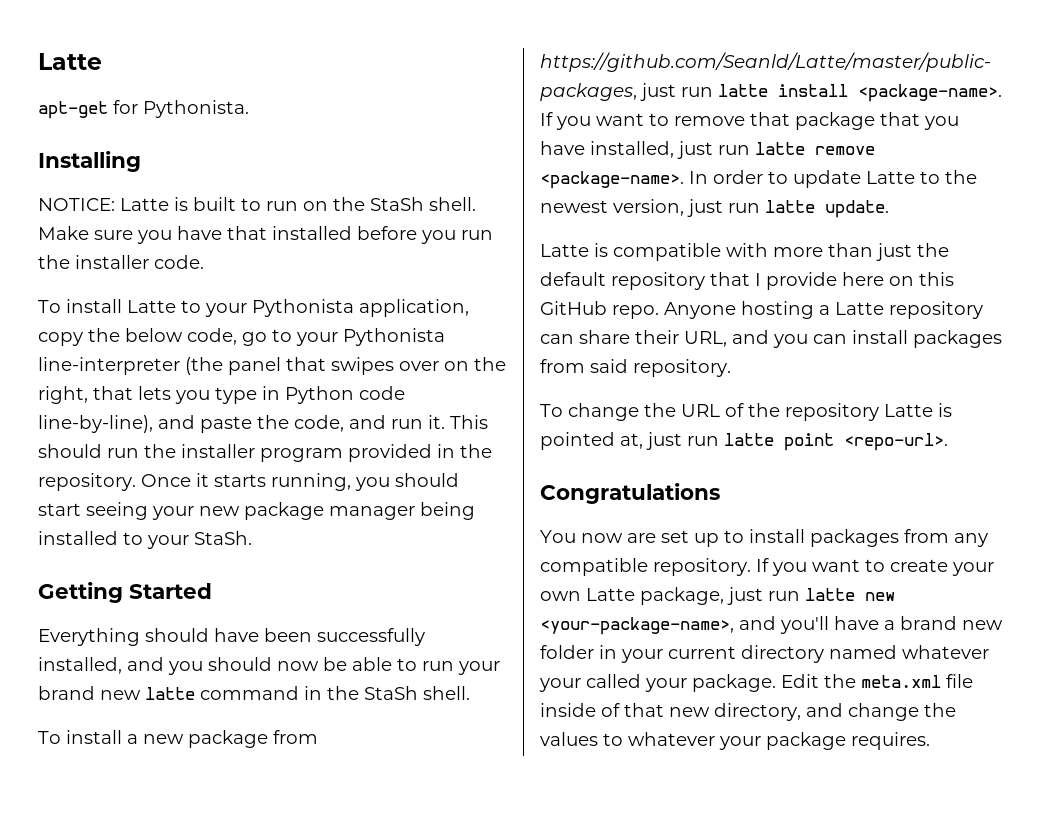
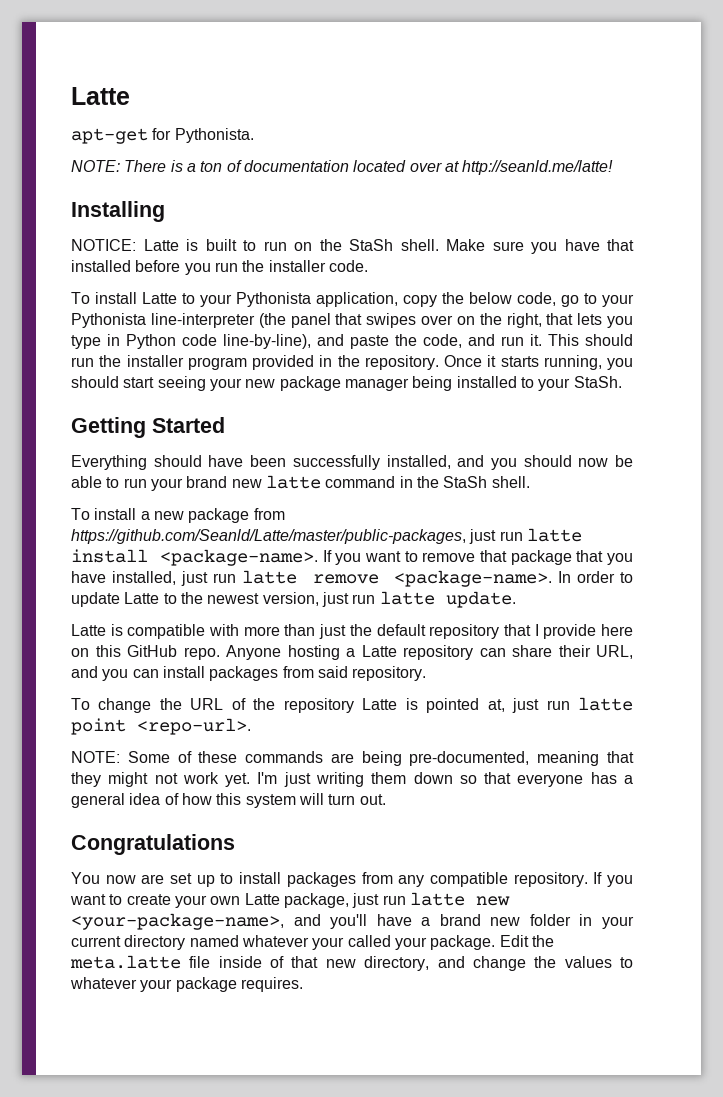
(249, 109) none -> [71,160,614,175] // NOTE: There is a ton of documentation located over at http://seanld.me/latte!
(948, 442) none -> [71,751,634,766] [71,772,633,787] [71,793,386,808] // NOTE: Some of these commands are being pre-documented, meaning that they might not work yet. I'm just writing them down so that everyone has a general idea of how this system will turn out.
[861,675,941,688] meta.xml -> [70,955,181,969] meta.latte

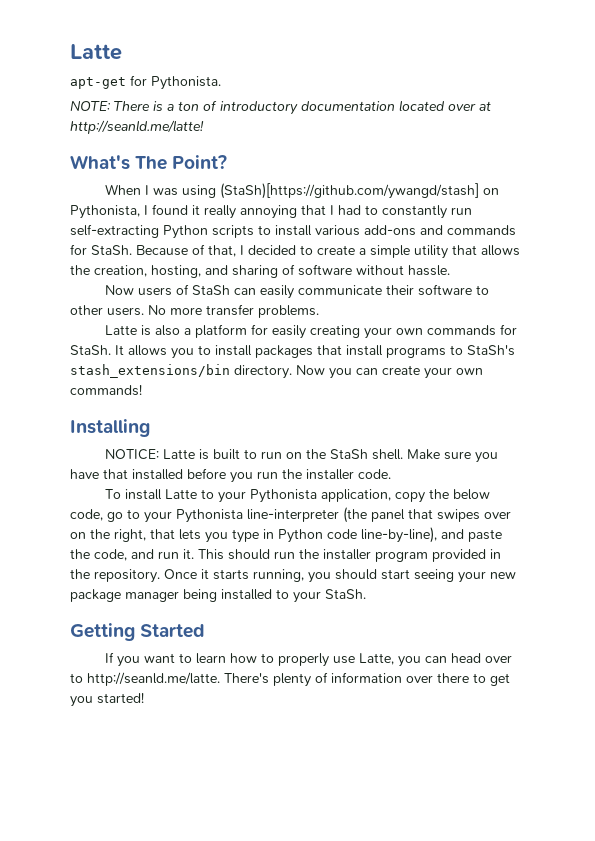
(242, 166) none -> [220,101,298,115] introductory
(614, 167) none -> [70,155,228,170] [104,183,499,199] [70,204,472,219] [70,224,516,239] [70,244,520,259] [70,264,450,278] [104,284,489,299] [70,304,319,318] [104,324,517,339] [70,345,515,359] [70,364,483,379] [70,384,142,396] // What's The Point? // When I was using (StaSh)[https://github.com/ywangd/stash] on Pythonista, I found it really annoying that I had to constantly run self-extracting Python scripts to install various add-ons and commands for StaSh. Because of that, I decided to create a simple utility that allows the creation, hosting, and sharing of software without hassle. // Now users of StaSh can easily communicate their software to other users. No more transfer problems. // Latte is also a platform for easily creating your own commands for StaSh. It allows you to install packages that install programs to StaSh's stash_extensions/bin directory. Now you can create your own commands!
[71,455,633,470] [71,475,530,491] [71,508,285,523] [71,528,582,544] [71,549,633,566] [71,570,634,587] [71,591,516,608] [71,624,633,639] [71,645,633,660] [71,666,427,681] [71,697,633,713] [71,718,251,735] [71,751,634,766] [71,772,633,787] [71,793,386,808] [71,834,235,855] [71,872,634,887] [70,892,510,908] [71,913,634,930] [71,935,554,950] [70,955,634,971] [70,977,303,992] Everything should have been successfully installed, and you should now be able to run your brand new latte command in the StaSh shell. // To install a new package from https://github.com/Seanld/Latte/master/public-packages, just run latte install <package-name>. If you want to remove that package that you have installed, just run latte remove <package-name>. In order to update Latte to the newest version, just run latte update. // Latte is compatible with more than just the default repository that I provide here on this GitHub repo. Anyone hosting a Latte repository can share their URL, and you can install packages from said repository. // To change the URL of the repository Latte is pointed at, just run latte point <repo-url>. // NOTE: Some of these commands are being pre-documented, meaning that they might not work yet. I'm just writing them down so that everyone has a general idea of how this system will turn out. // Congratulations // You now are set up to install packages from any compatible repository. If you want to create your own Latte package, just run latte new <your-package-name>, and you'll have a brand new folder in your current directory named whatever your called your package. Edit the meta.latte file inside of that new directory, and change the values to whatever your package requires. -> [104,652,512,667] [70,672,510,687] [70,692,144,707] If you want to learn how to properly use Latte, you can head over to http://seanld.me/latte. There's plenty of information over there to get you started!

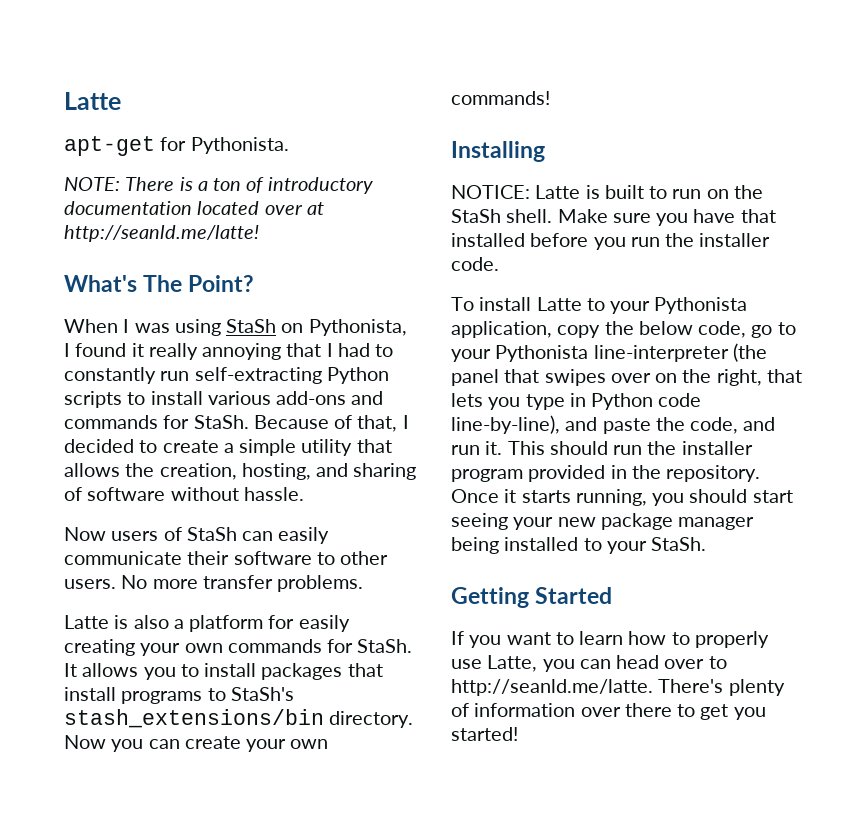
[219,183,479,199] (StaSh)[https://github.com/ywangd/stash] -> [226,319,277,333] StaSh

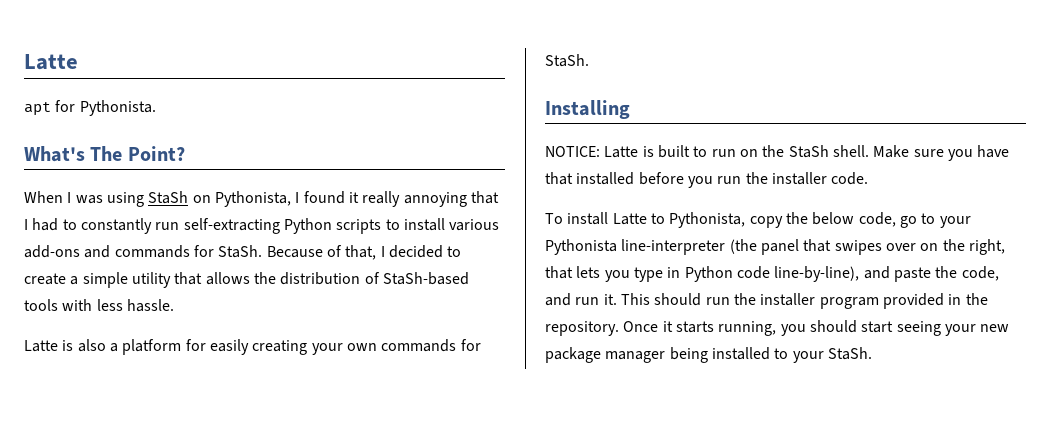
[64,136,155,156] apt-get -> [24,102,51,116] apt
[64,177,373,194] [64,201,324,215] [64,225,259,242] // NOTE: There is a ton of introductory documentation located over at http://seanld.me/latte! -> (156, 108) none
[159,463,417,480] [64,487,304,501] [64,527,330,544] [64,551,389,565] [64,575,364,592] creation, hosting, and sharing of software without hassle. // Now users of StaSh can easily communicate their software to other users. No more transfer problems. -> [280,272,469,285] [24,299,174,312] distribution of StaSh-based tools with less hassle.
[64,663,383,680] [64,687,294,704] [64,709,414,728] [64,735,329,752] [451,91,550,105] It allows you to install packages that install programs to StaSh's stash_extensions/bin directory. Now you can create your own commands! -> (589, 60) none
[610,297,748,314] [451,321,552,338] your Pythonista application, -> [669,212,746,228] Pythonista,
[451,587,613,608] [451,631,769,648] [451,655,727,672] [451,679,785,696] [451,703,766,720] [451,727,518,741] // Getting Started // If you want to learn how to properly use Latte, you can head over to http://seanld.me/latte. There's plenty of information over there to get you started! -> (872, 353) none

